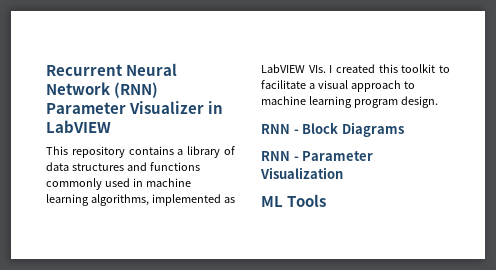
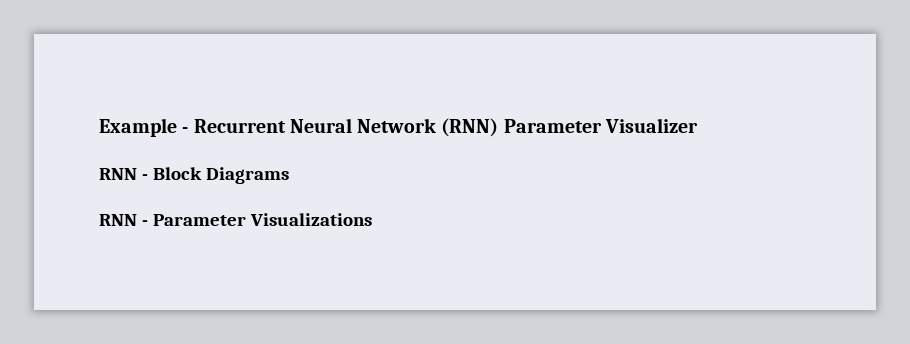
(46, 70) none -> [99,118,189,137] Example -
[208,101,224,114] [46,120,111,133] [46,146,236,158] [46,162,200,171] [46,178,191,190] [46,194,235,206] [261,64,450,73] [261,80,415,92] [261,96,438,108] in LabVIEW // This repository contains a library of data structures and functions commonly used in machine learning algorithms, implemented as LabVIEW VIs. I created this toolkit to facilitate a visual approach to machine learning program design. -> (698, 125) none
[260,167,343,179] [261,194,327,207] Visualization // ML Tools -> [249,213,372,226] Visualizations

